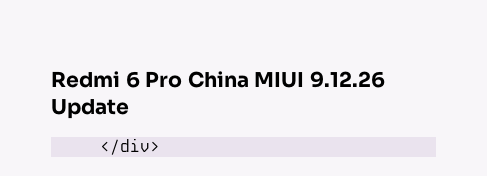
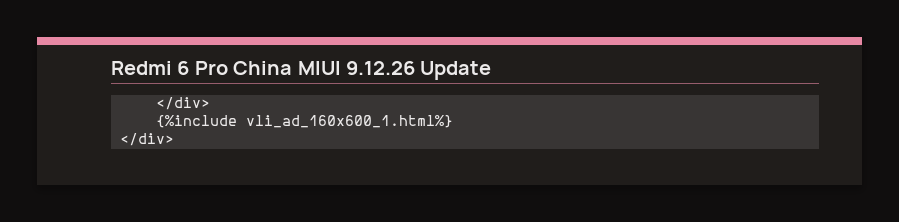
(160, 146) none -> [156,115,454,128] [120,133,175,146] // {%include vli_ad_160x600_1.html%} // </div>

